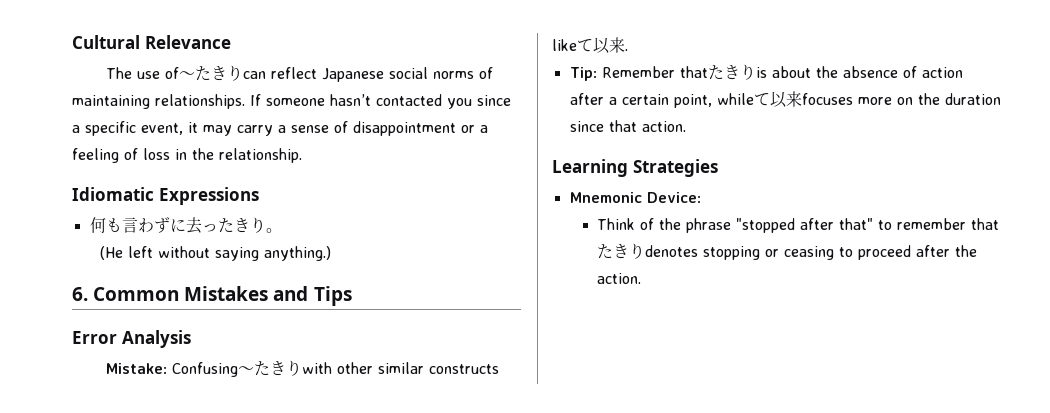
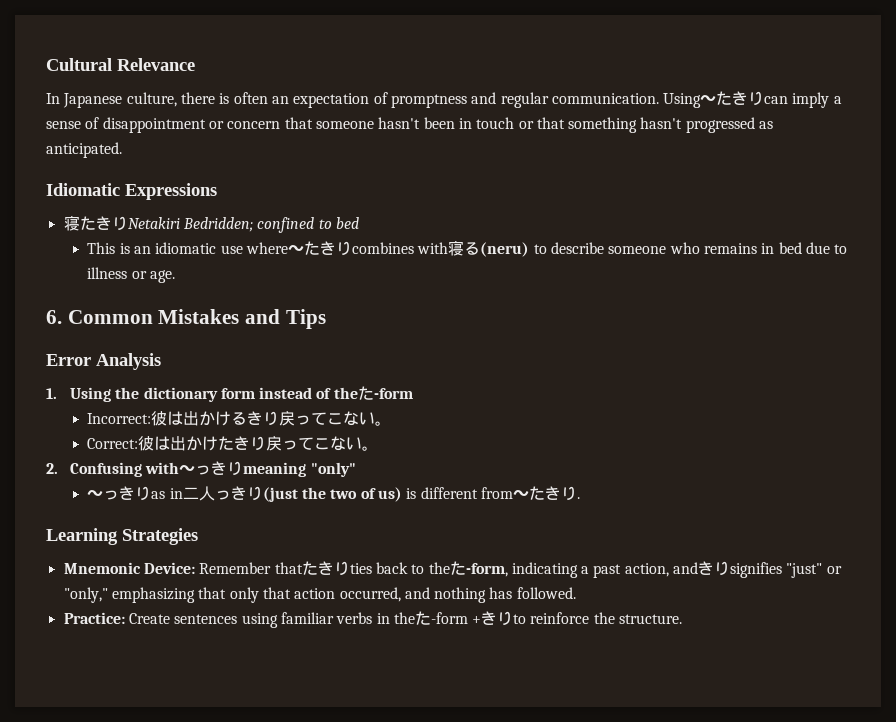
[106,65,494,82] [72,94,511,109] [72,121,273,136] The use of～たきりcan reflect Japanese social norms of maintaining relationships. If someone hasn’t contacted you since a specific event, it may carry -> [46,91,830,108] In Japanese culture, there is often an expectation of promptness and regular communication. Using〜たきりcan imply
[480,125,488,133] [72,148,302,163] [72,187,259,205] [89,217,282,234] [99,246,331,261] a feeling of loss in the relationship. // Idiomatic Expressions // 何も言わずに去ったきり。 // (He left without saying anything.) -> [227,117,774,133] [46,142,122,158] [46,183,217,200] [63,215,359,233] [87,240,848,257] [87,267,176,283] concern that someone hasn't been in touch or that something hasn't progressed as anticipated. // Idiomatic Expressions // 寝たきりNetakiri Bedridden; confined to bed // This is an idiomatic use where〜たきりcombines with寝る(neru) to describe someone who remains in bed due to illness or age.
[106,360,500,377] [552,37,628,54] [569,64,963,81] [569,91,1001,108] [569,120,686,132] [552,159,718,177] [569,192,701,203] [597,218,1000,233] [597,243,978,260] [597,273,642,284] Mistake: Confusing～たきりwith other similar constructs likeて以来. // Tip: Remember thatたきりis about the absence of action after a certain point, whileて以来focuses more on the duration since that action. // Learning Strategies // Mnemonic Device: // Think of the phrase "stopped after that" to remember thatたきりdenotes stopping or ceasing to proceed after the action. -> [46,386,413,402] [87,411,392,426] [87,436,379,451] [46,461,356,477] [87,486,581,502] [46,528,198,545] [63,561,842,578] [63,587,576,603] [63,611,683,628] 1. Using the dictionary form instead of theた-form // Incorrect:彼は出かけるきり戻ってこない。 // Correct:彼は出かけたきり戻ってこない。 // 2. Confusing with〜っきりmeaning "only" // 〜っきりas in二人っきり(just the two of us) is different from〜たきり. // Learning Strategies // Mnemonic Device: Remember thatたきりties back to theた-form, indicating a past action, andきりsignifies "just" or "only," emphasizing that only that action occurred, and nothing has followed. // Practice: Create sentences using familiar verbs in theた-form +きりto reinforce the structure.

